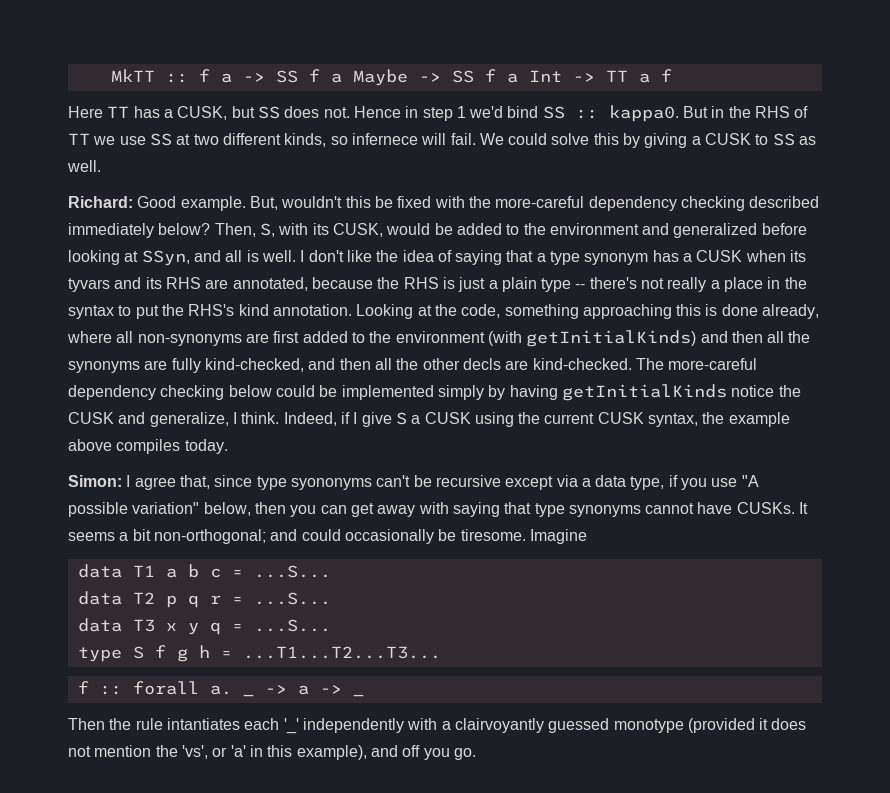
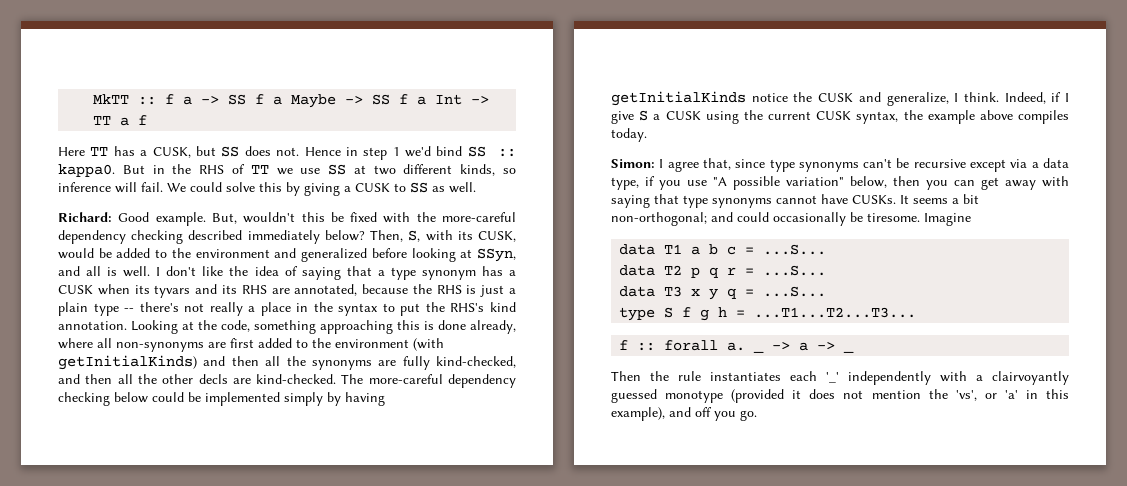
[351,133,418,145] infernece -> [58,182,111,192] inference
[290,478,372,490] syononyms -> [798,162,859,172] synonyms
[166,718,240,730] intantiates -> [710,372,781,381] instantiates

